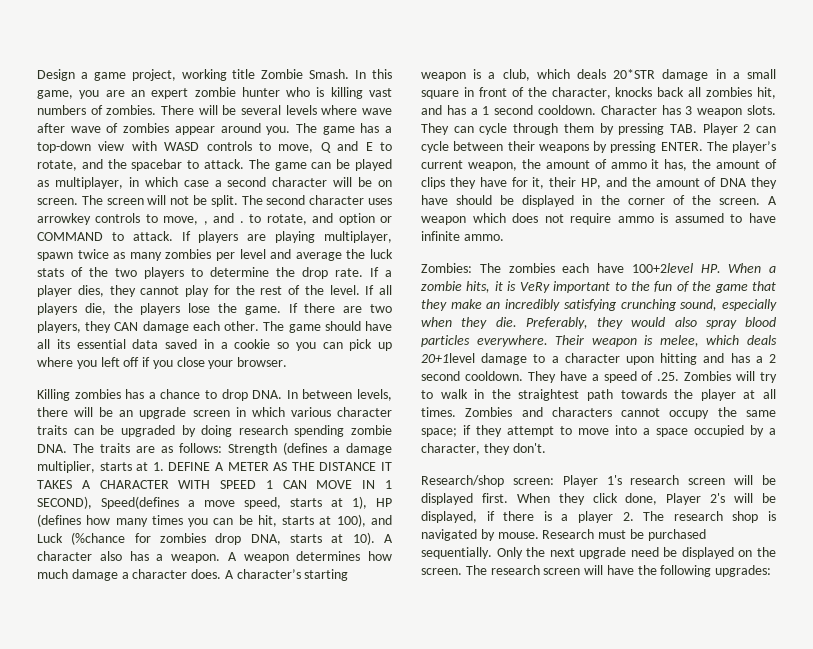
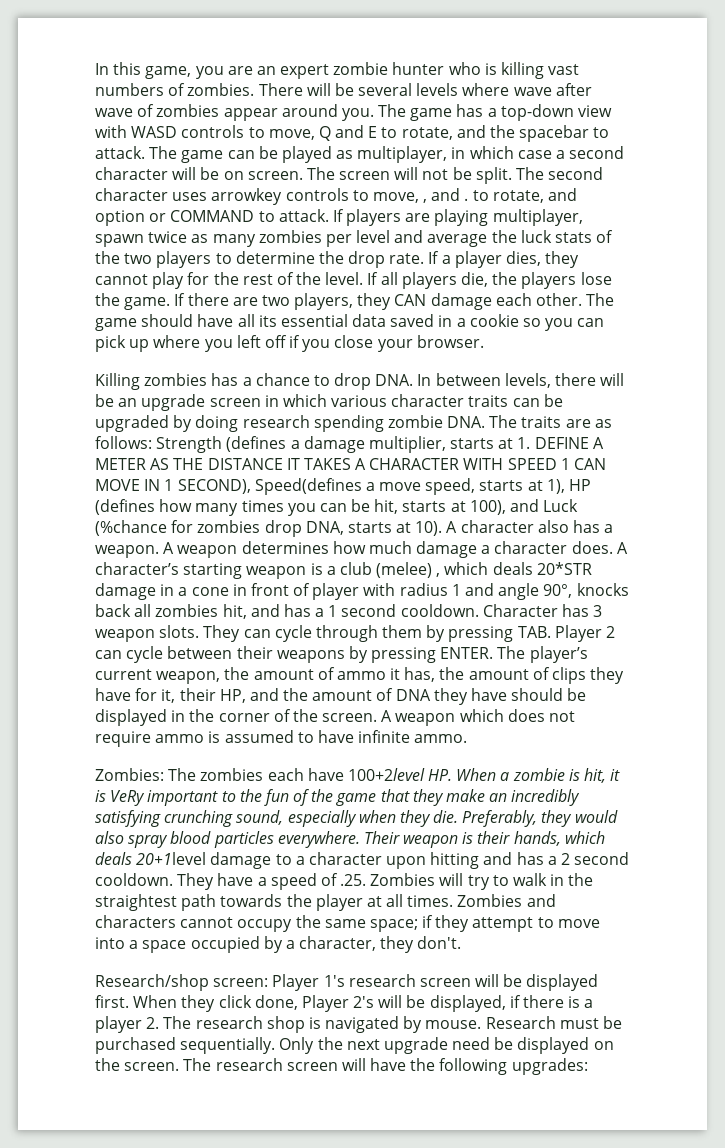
[37,69,350,81] Design a game project, working title Zombie Smash. -> (95, 69) none
[502,69,530,81] club, -> [339,562,441,578] club (melee) ,
[747,69,776,79] [421,90,459,99] small square -> [191,587,229,596] cone
[527,87,611,99] the character, -> [312,583,573,600] player with radius 1 and angle 90°,
[466,281,491,293] hits, -> [568,768,607,783] is hit,
[659,335,699,347] melee, -> [477,831,561,846] their hands,

